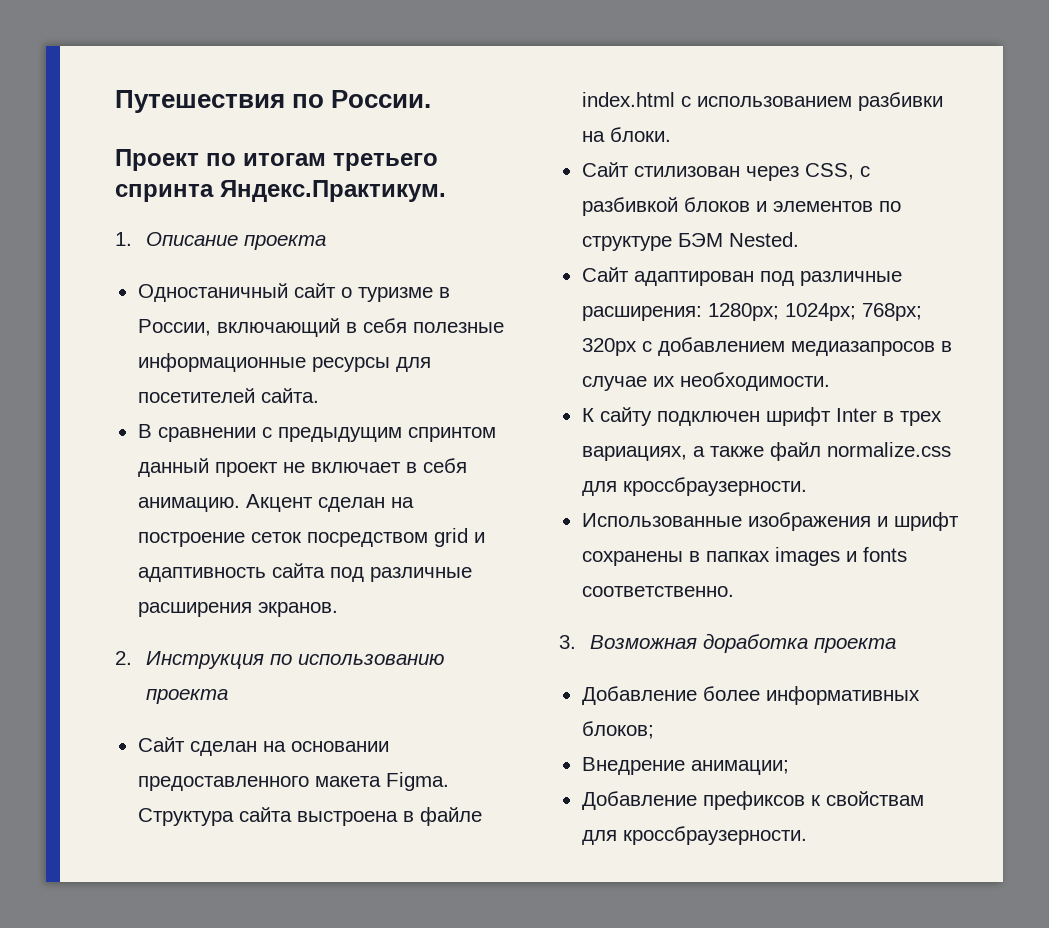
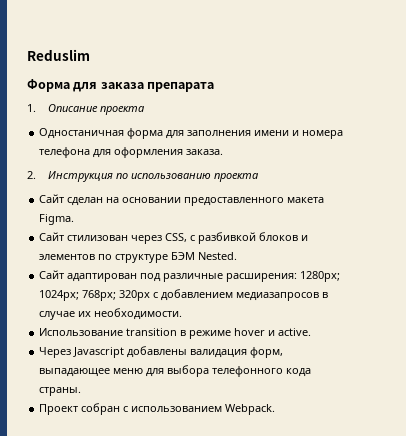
[115,90,432,113] [115,149,438,171] [115,180,446,202] [115,232,326,250] [137,283,450,302] [137,318,504,337] [137,353,431,372] [137,388,319,403] [137,424,496,442] [137,458,467,477] [137,494,414,512] [137,528,485,547] [137,563,472,582] [137,602,338,617] Путешествия по России. // Проект по итогам третьего спринта Яндекс.Практикум. // 1. Описание проекта // Одностаничный сайт о туризме в России, включающий в себя полезные информационные ресурсы для посетителей сайта. // В сравнении с предыдущим спринтом данный проект не включает в себя анимацию. Акцент сделан на построение сеток посредством grid и адаптивность сайта под различные расширения экранов. -> [27,49,90,61] [27,79,215,92] [27,104,146,115] [39,128,344,139] [39,147,224,158] Reduslim // Форма для заказа препарата // 1. Описание проекта // Одностаничная форма для заполнения имени и номера телефона для оформления заказа.
[137,807,482,826] [581,92,943,111] [581,127,671,142] Структура сайта выстроена в файле index.html с использованием разбивки на блоки. -> (75, 219) none
[581,407,942,426] [581,442,951,461] [581,477,807,496] [581,512,959,531] [581,547,907,566] [581,586,734,597] [559,633,896,653] [581,686,920,705] [581,721,654,739] [581,757,789,775] [581,791,924,810] [581,826,807,845] К сайту подключен шрифт Inter в трех вариациях, а также файл normalize.css для кроссбраузерности. // Использованные изображения и шрифт сохранены в папках images и fonts соответственно. // 3. Возможная доработка проекта // Добавление более информативных блоков; // Внедрение анимации; // Добавление префиксов к свойствам для кроссбраузерности. -> [39,328,312,339] [39,346,284,358] [39,365,312,377] [39,387,82,396] [39,403,276,415] Использование transition в режиме hover и active. // Через Javascript добавлены валидация форм, выпадающее меню для выбора телефонного кода страны. // Проект собран с использованием Webpack.

